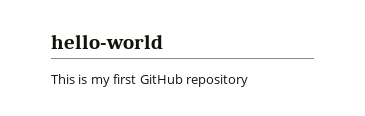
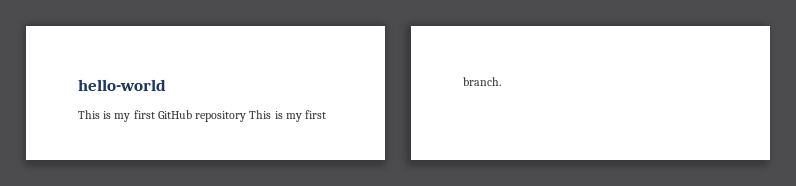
(248, 80) none -> [249,110,327,122] [463,77,501,86] This is my first branch.

